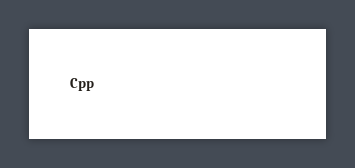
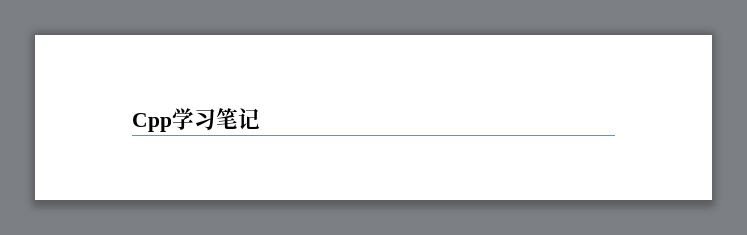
(94, 84) none -> [172,108,260,130] 学习笔记

